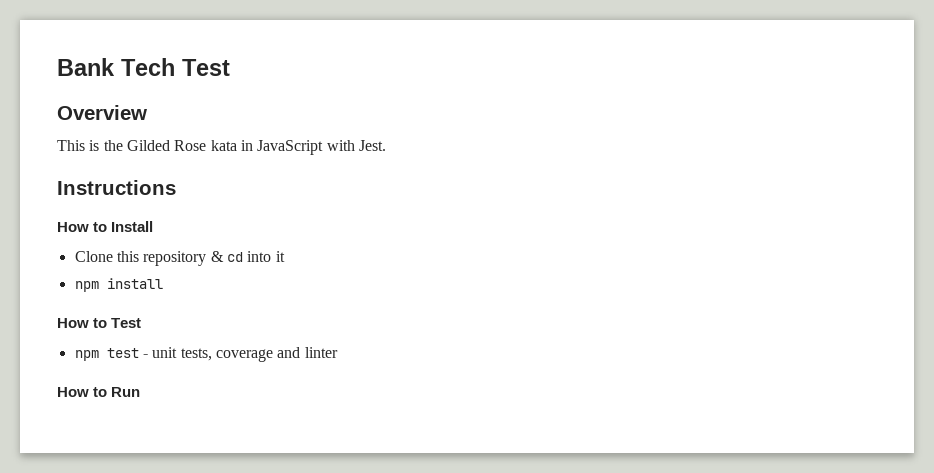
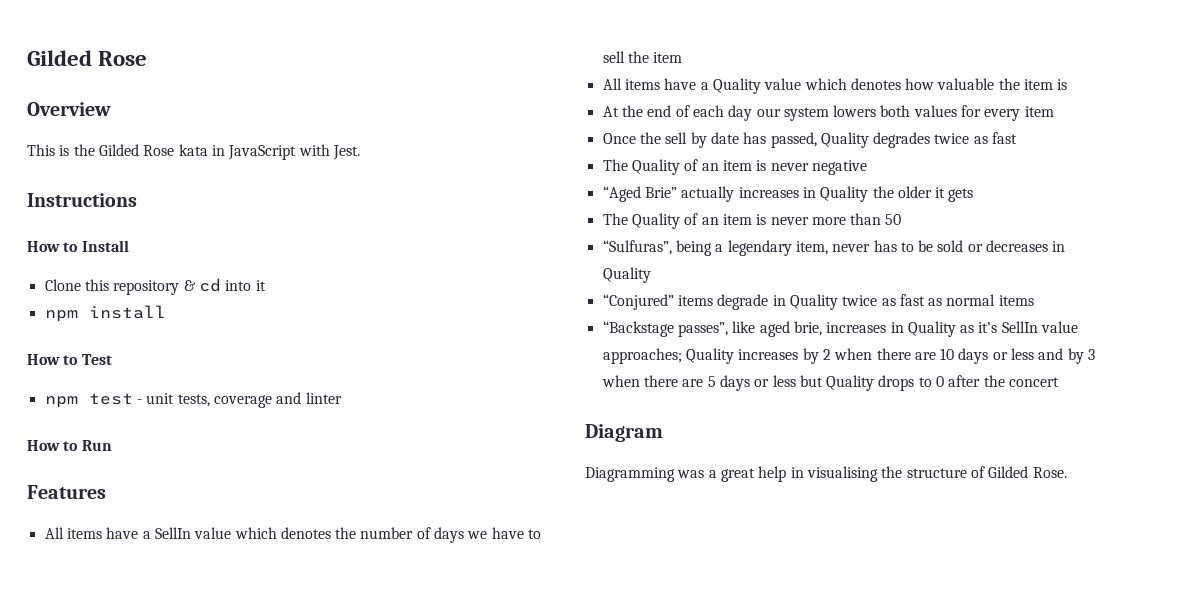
[57,58,230,76] Bank Tech Test -> [27,50,148,66] Gilded Rose
(141, 392) none -> [27,485,106,499] [44,527,542,543] [602,51,683,63] [602,78,1068,94] [602,105,1054,121] [602,132,1018,148] [602,159,867,175] [602,186,974,202] [602,213,902,229] [602,240,1066,256] [602,267,651,283] [602,294,1034,310] [602,321,1079,337] [602,348,1096,364] [601,375,1060,391] [585,424,663,442] [585,466,1067,482] // Features // All items have a SellIn value which denotes the number of days we have to sell the item // All items have a Quality value which denotes how valuable the item is // At the end of each day our system lowers both values for every item // Once the sell by date has passed, Quality degrades twice as fast // The Quality of an item is never negative // “Aged Brie” actually increases in Quality the older it gets // The Quality of an item is never more than 50 // “Sulfuras”, being a legendary item, never has to be sold or decreases in Quality // “Conjured” items degrade in Quality twice as fast as normal items // “Backstage passes”, like aged brie, increases in Quality as it’s SellIn value approaches; Quality increases by 2 when there are 10 days or less and by 3 when there are 5 days or less but Quality drops to 0 after the concert // Diagram // Diagramming was a great help in visualising the structure of Gilded Rose.

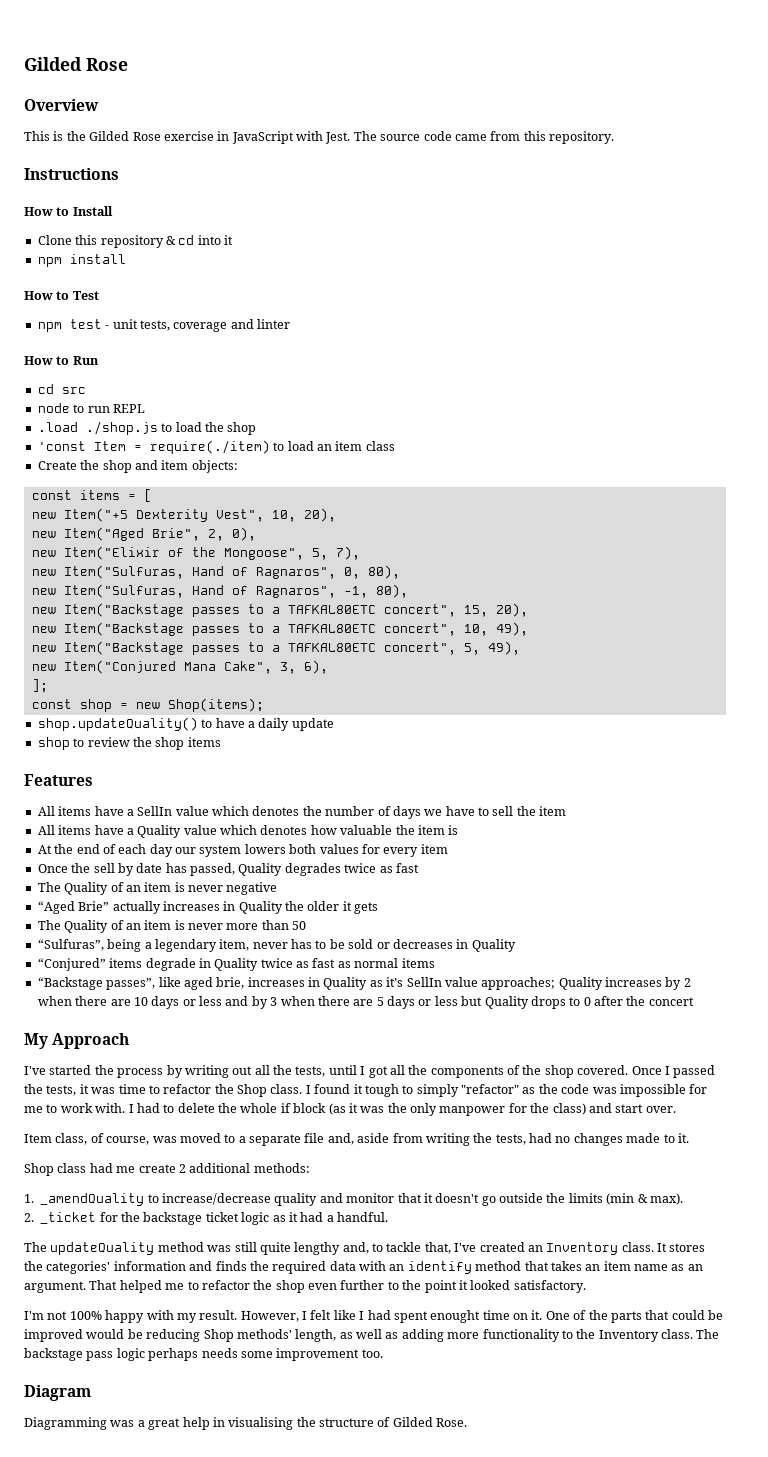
[178,144,208,156] kata -> [163,131,214,141] exercise
(360, 152) none -> [353,131,614,144] The source code came from this repository.
(112, 445) none -> [37,384,86,394] [37,403,145,413] [37,421,257,435] [37,440,395,454] [37,460,238,473] [31,489,152,502] [31,508,336,522] [31,527,256,541] [31,546,360,560] [31,565,400,579] [31,584,408,598] [31,603,528,617] [31,622,528,636] [31,641,520,655] [31,660,328,674] [31,679,48,693] [31,698,264,712] [37,717,334,731] [37,737,221,750] // cd src // node to run REPL // .load ./shop.js to load the shop // 'const Item = require(./item) to load an item class // Create the shop and item objects: // const items = [ // new Item("+5 Dexterity Vest", 10, 20), // new Item("Aged Brie", 2, 0), // new Item("Elixir of the Mongoose", 5, 7), // new Item("Sulfuras, Hand of Ragnaros", 0, 80), // new Item("Sulfuras, Hand of Ragnaros", -1, 80), // new Item("Backstage passes to a TAFKAL80ETC concert", 15, 20), // new Item("Backstage passes to a TAFKAL80ETC concert", 10, 49), // new Item("Backstage passes to a TAFKAL80ETC concert", 5, 49), // new Item("Conjured Mana Cake", 3, 6), // ]; // const shop = new Shop(items); // shop.updateQuality() to have a daily update // shop to review the shop items
(1060, 382) none -> [24,1033,130,1049] [24,1065,716,1078] [24,1084,708,1097] [24,1103,676,1116] [24,1133,689,1146] [24,1163,310,1176] [24,1193,683,1206] [24,1212,388,1225] [24,1242,706,1255] [24,1261,703,1274] [24,1280,586,1293] [24,1310,723,1323] [24,1329,720,1342] [24,1348,383,1361] // My Approach // I've started the process by writing out all the tests, until I got all the components of the shop covered. Once I passed the tests, it was time to refactor the Shop class. I found it tough to simply "refactor" as the code was impossible for me to work with. I had to delete the whole if block (as it was the only manpower for the class) and start over. // Item class, of course, was moved to a separate file and, aside from writing the tests, had no changes made to it. // Shop class had me create 2 additional methods: // 1. _amendQuality to increase/decrease quality and monitor that it doesn't go outside the limits (min & max). // 2. _ticket for the backstage ticket logic as it had a handful. // The updateQuality method was still quite lengthy and, to tackle that, I've created an Inventory class. It stores the categories' information and finds the required data with an identify method that takes an item name as an argument. That helped me to refactor the shop even further to the point it looked satisfactory. // I'm not 100% happy with my result. However, I felt like I had spent enought time on it. One of the parts that could be improved would be reducing Shop methods' length, as well as adding more functionality to the Inventory class. The backstage pass logic perhaps needs some improvement too.

